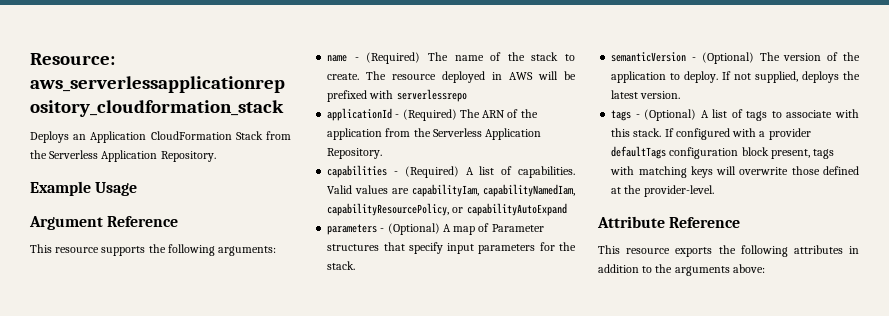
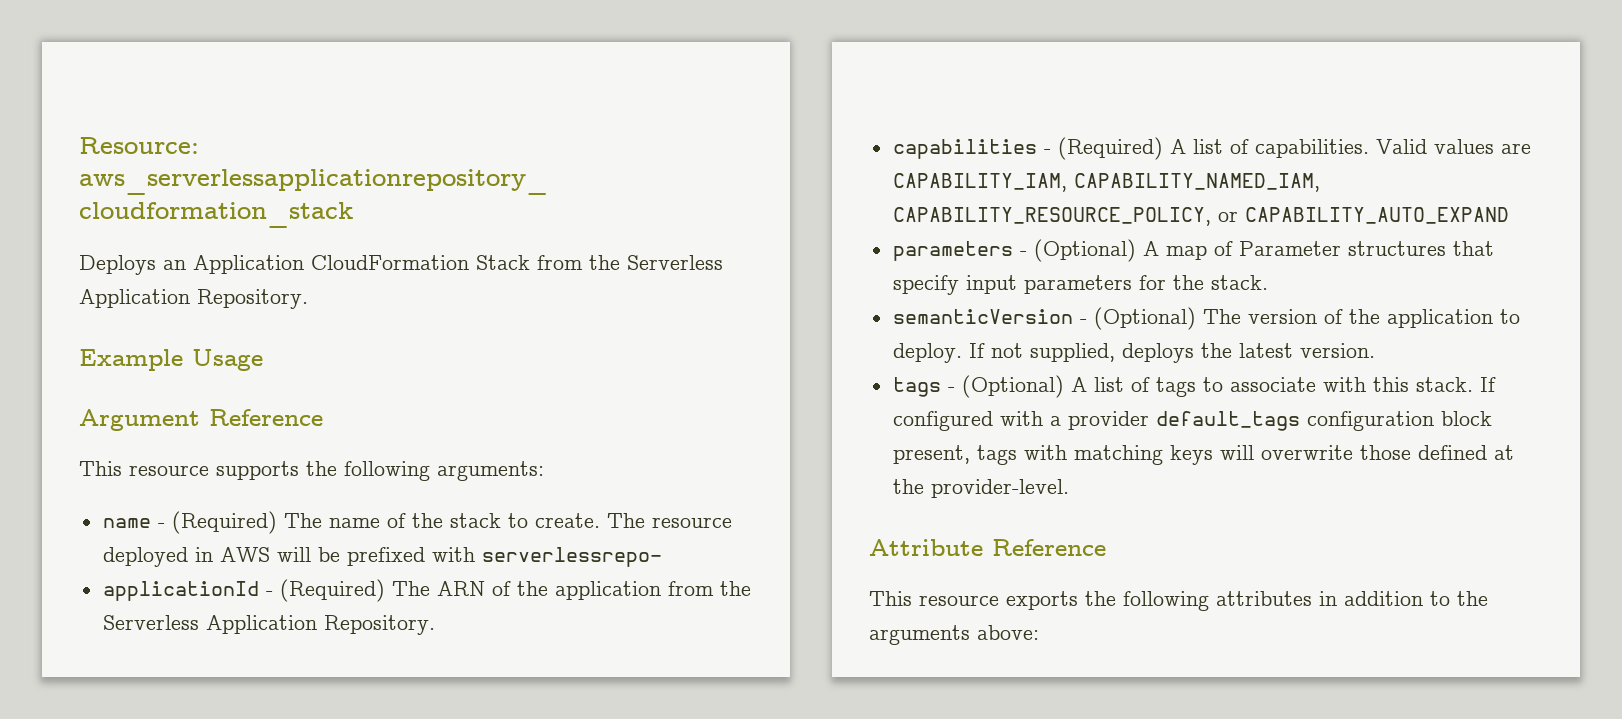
[396,89,467,102] serverlessrepo -> [481,547,662,567] serverlessrepo-
[412,184,575,197] [327,203,567,216] capabilityIam, capabilityNamedIam, capabilityResourcePolicy, or capabilityAutoExpand -> [892,173,1320,192] [892,207,1509,226] CAPABILITY_IAM, CAPABILITY_NAMED_IAM, CAPABILITY_RESOURCE_POLICY, or CAPABILITY_AUTO_EXPAND
[611,146,667,159] defaultTags -> [1155,411,1300,431] default_tags

